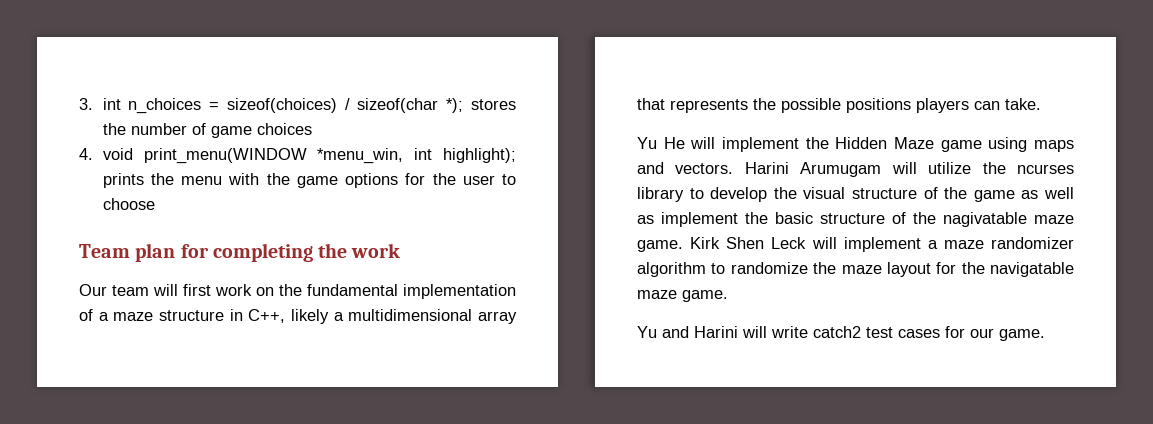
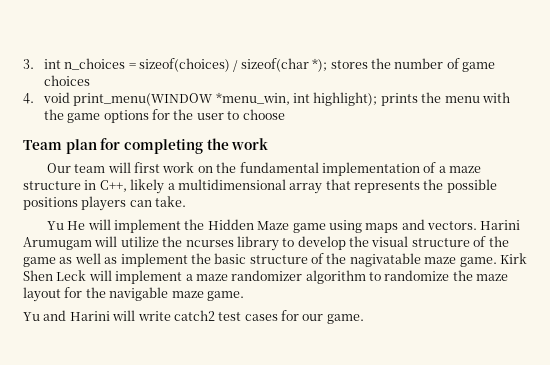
[990,262,1074,277] navigatable -> [109,287,169,301] navigable

